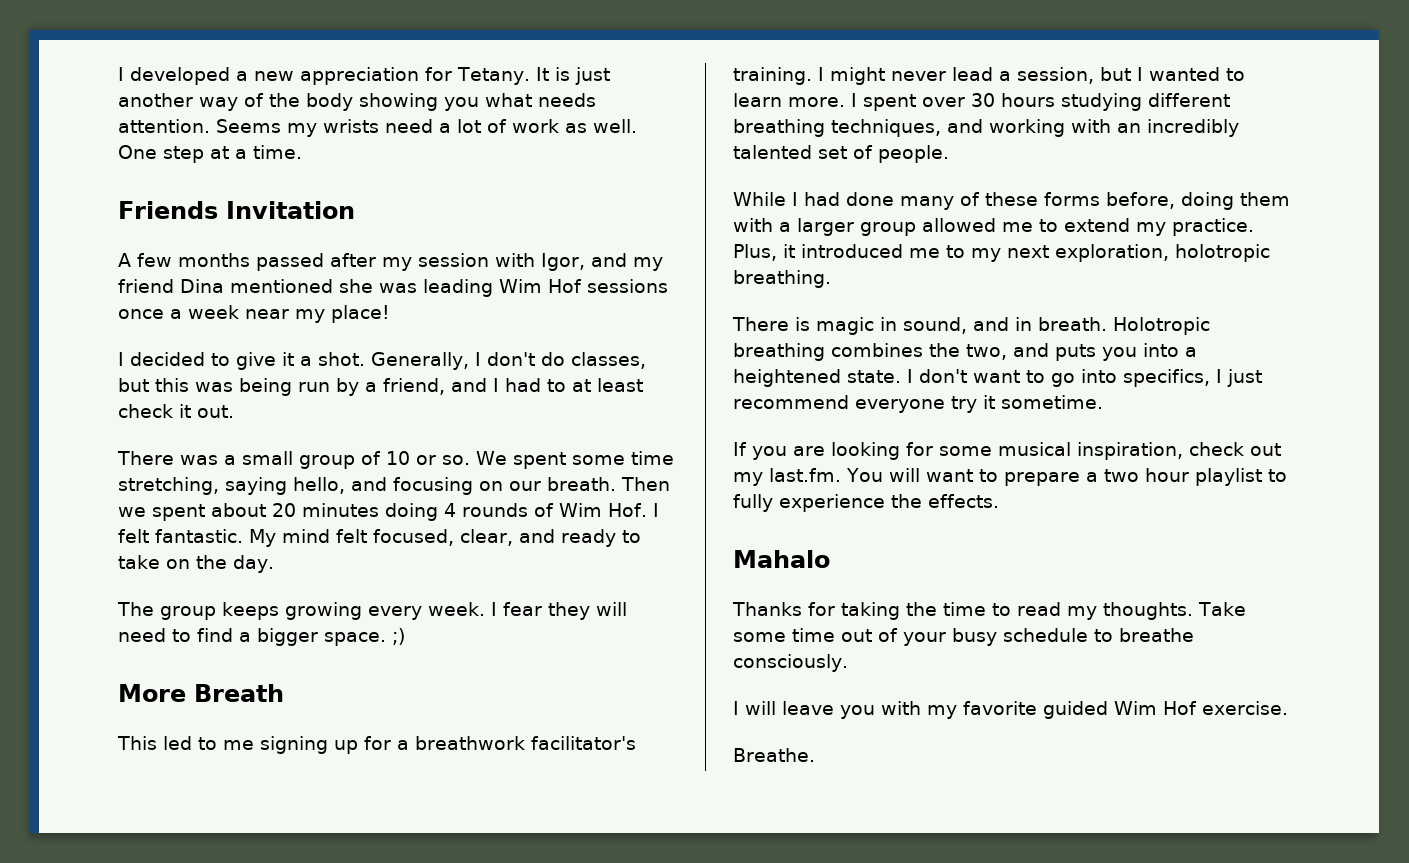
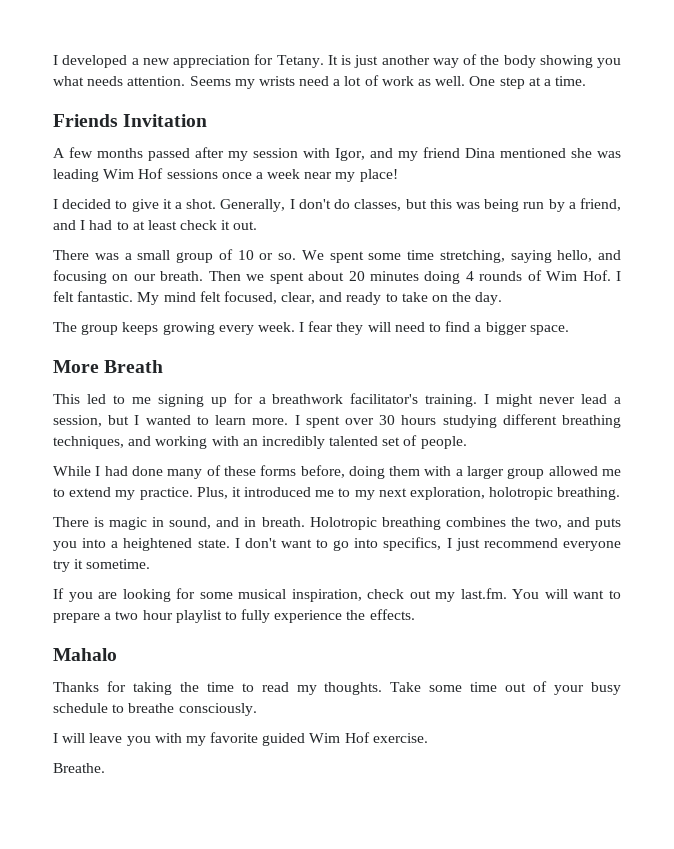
[392,628,405,645] ;) -> (569, 330) none

